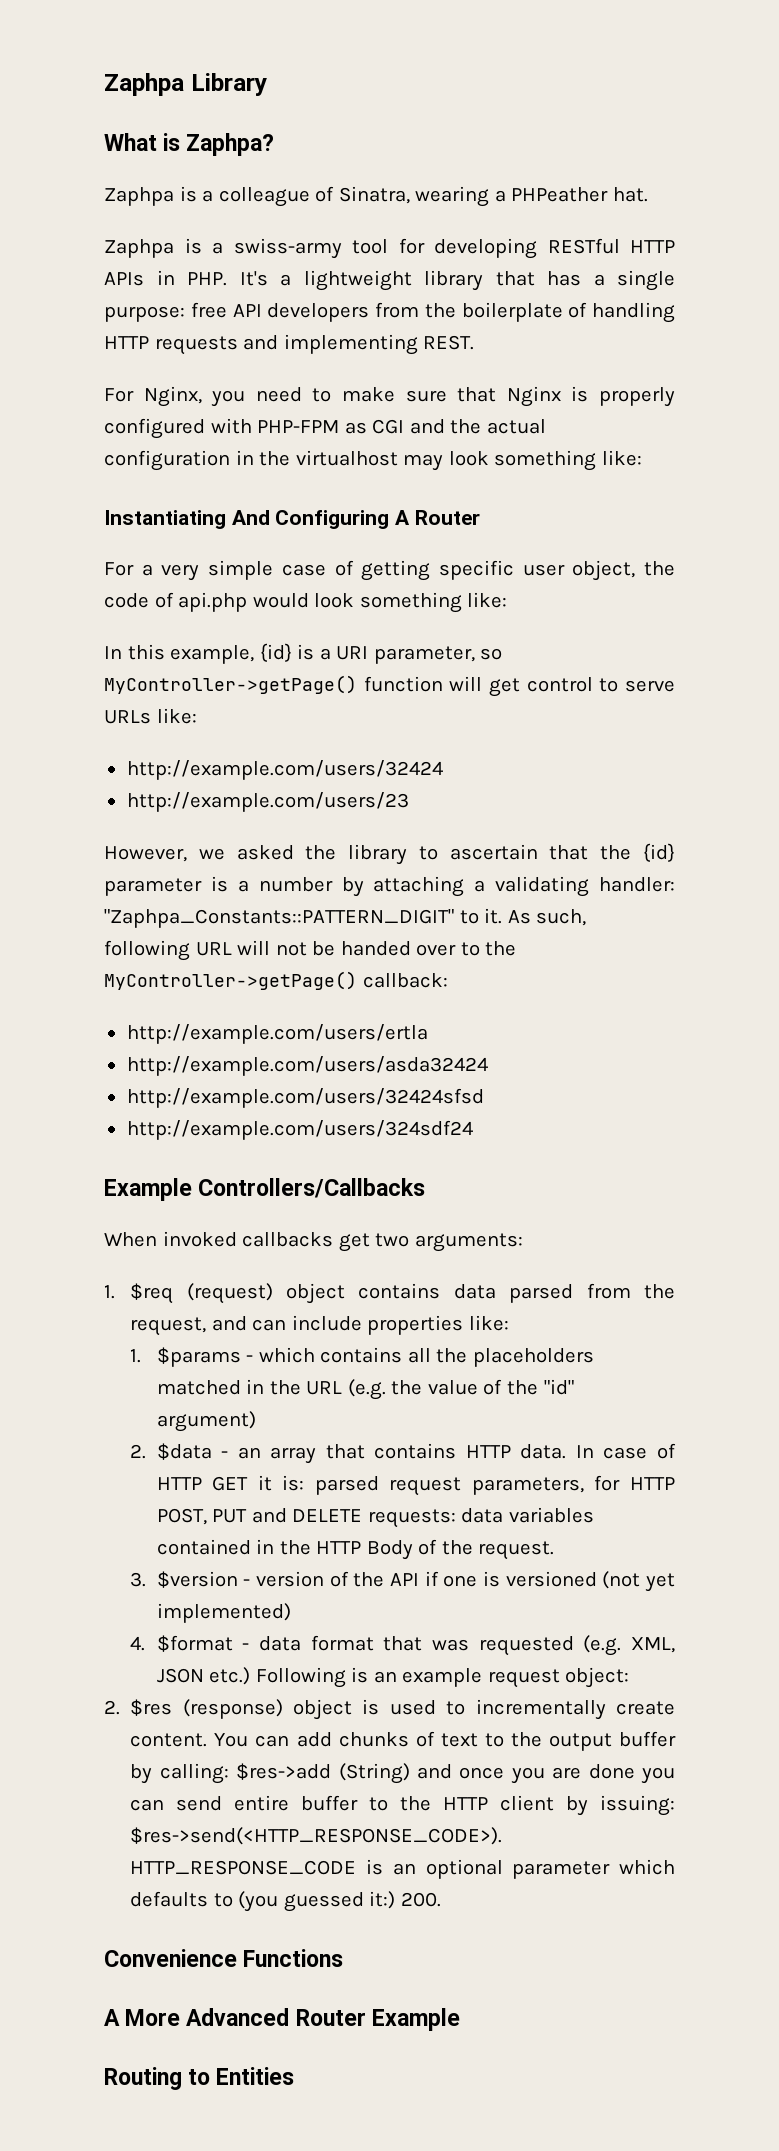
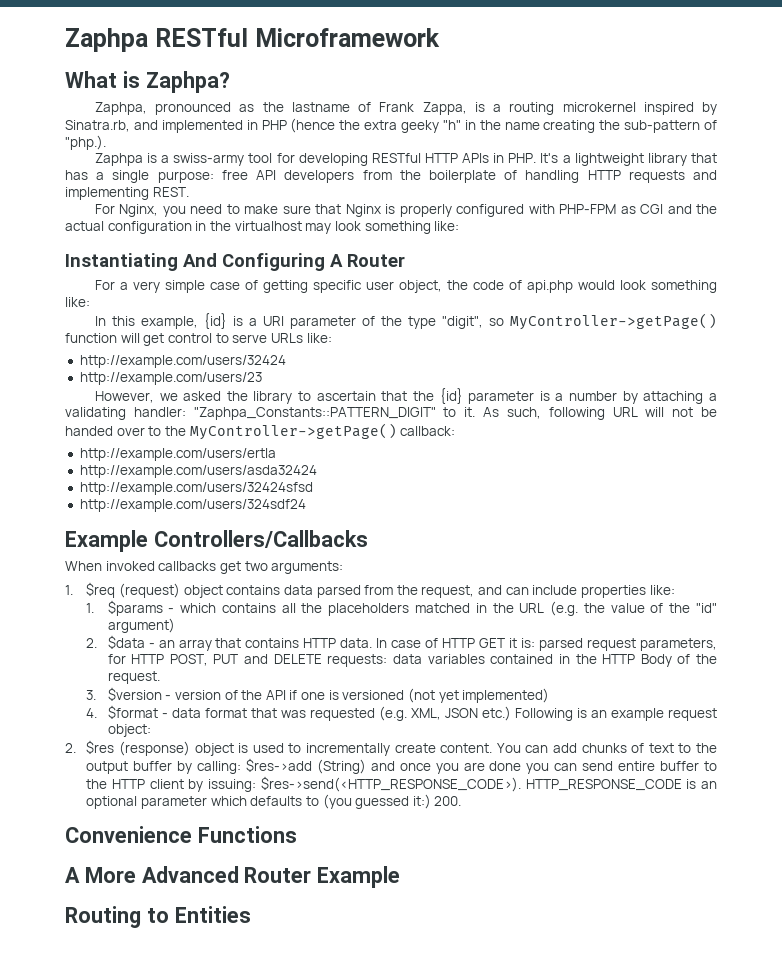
[104,73,267,96] Zaphpa Library -> [65,28,440,52] Zaphpa RESTful Microframework
[104,186,648,207] Zaphpa is a colleague of Sinatra, wearing a PHPeather hat. -> [94,102,718,115] [65,118,717,133] [65,135,106,150] Zaphpa, pronounced as the lastname of Frank Zappa, is a routing microkernel inspired by Sinatra.rb, and implemented in PHP (hence the extra geeky "h" in the name creating the sub-pattern of "php.).
[373,646,475,664] parameter, -> [289,316,483,329] parameter of the type "digit",

